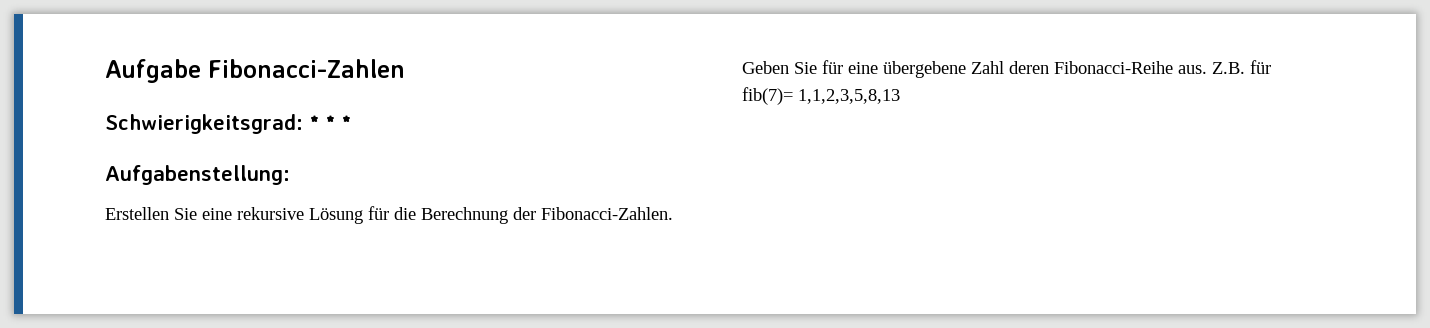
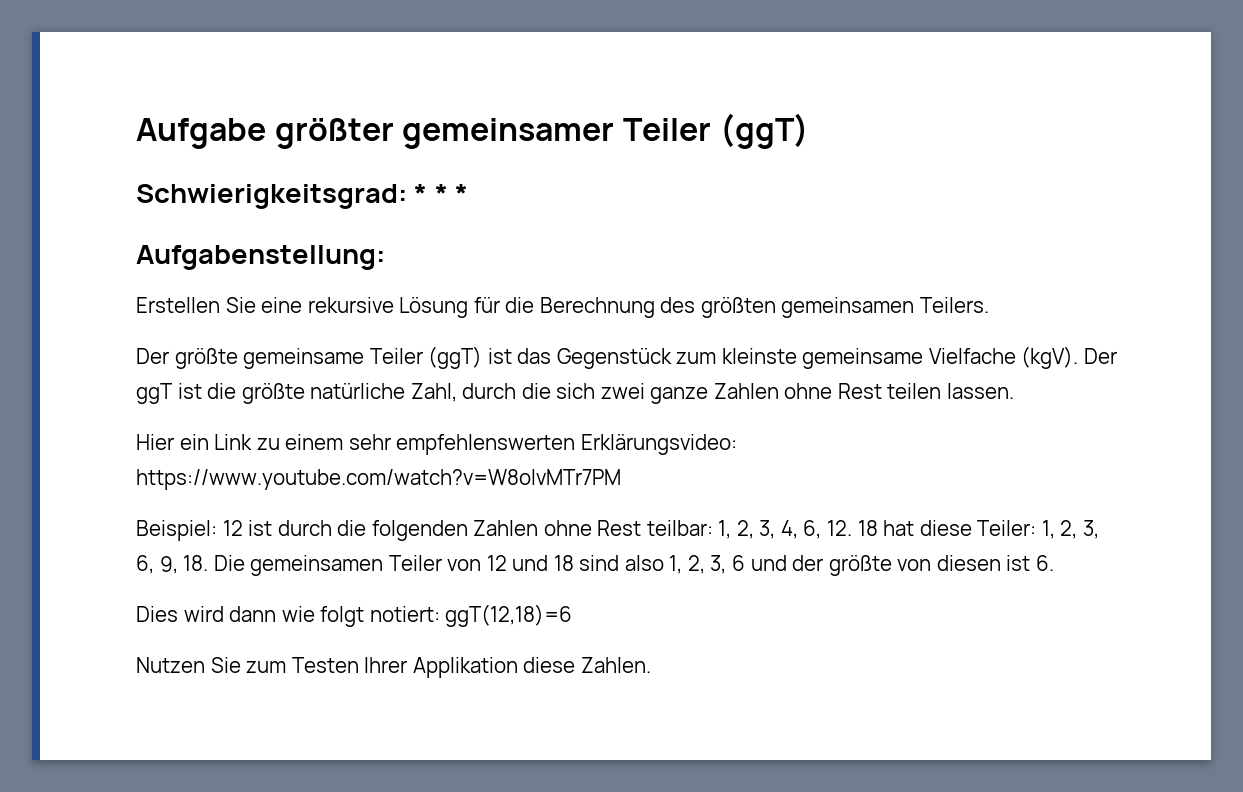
[208,59,405,78] Fibonacci-Zahlen -> [274,113,809,149] größter gemeinsamer Teiler (ggT)
[513,207,673,220] [742,60,1271,78] [742,87,900,105] der Fibonacci-Zahlen. Geben Sie für eine übergebene Zahl deren Fibonacci-Reihe aus. Z.B. für fib(7)= 1,1,2,3,5,8,13 -> [660,297,989,318] [136,346,1117,369] [136,383,1015,404] [136,434,737,455] [136,469,621,490] [136,520,1099,541] [136,555,1054,576] [136,604,573,627] [136,657,651,678] des größten gemeinsamen Teilers. // Der größte gemeinsame Teiler (ggT) ist das Gegenstück zum kleinste gemeinsame Vielfache (kgV). Der ggT ist die größte natürliche Zahl, durch die sich zwei ganze Zahlen ohne Rest teilen lassen. // Hier ein Link zu einem sehr empfehlenswerten Erklärungsvideo: https://www.youtube.com/watch?v=W8oIvMTr7PM // Beispiel: 12 ist durch die folgenden Zahlen ohne Rest teilbar: 1, 2, 3, 4, 6, 12. 18 hat diese Teiler: 1, 2, 3, 6, 9, 18. Die gemeinsamen Teiler von 12 und 18 sind also 1, 2, 3, 6 und der größte von diesen ist 6. // Dies wird dann wie folgt notiert: ggT(12,18)=6 // Nutzen Sie zum Testen Ihrer Applikation diese Zahlen.

